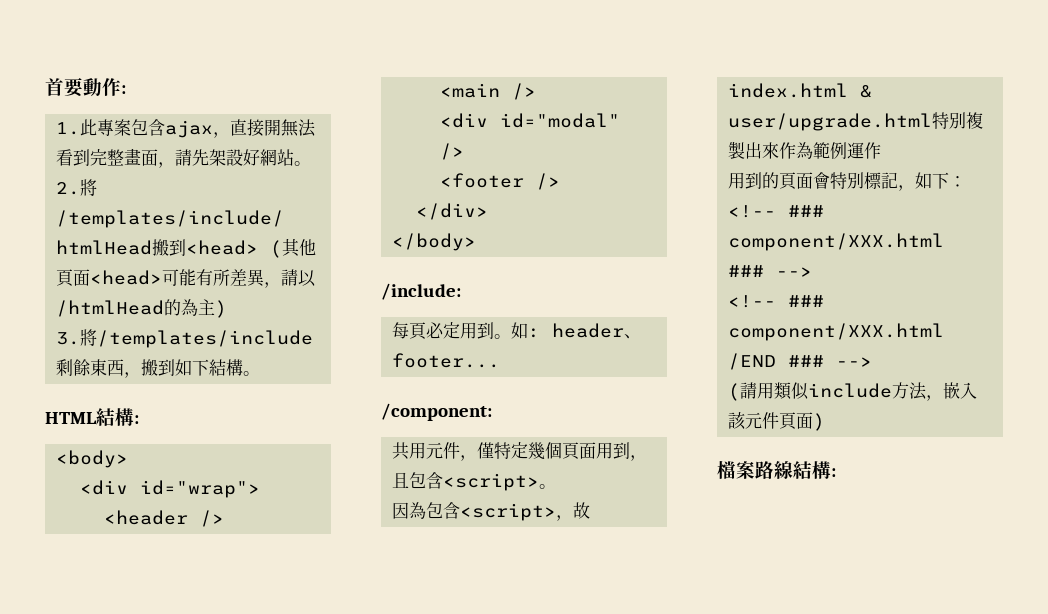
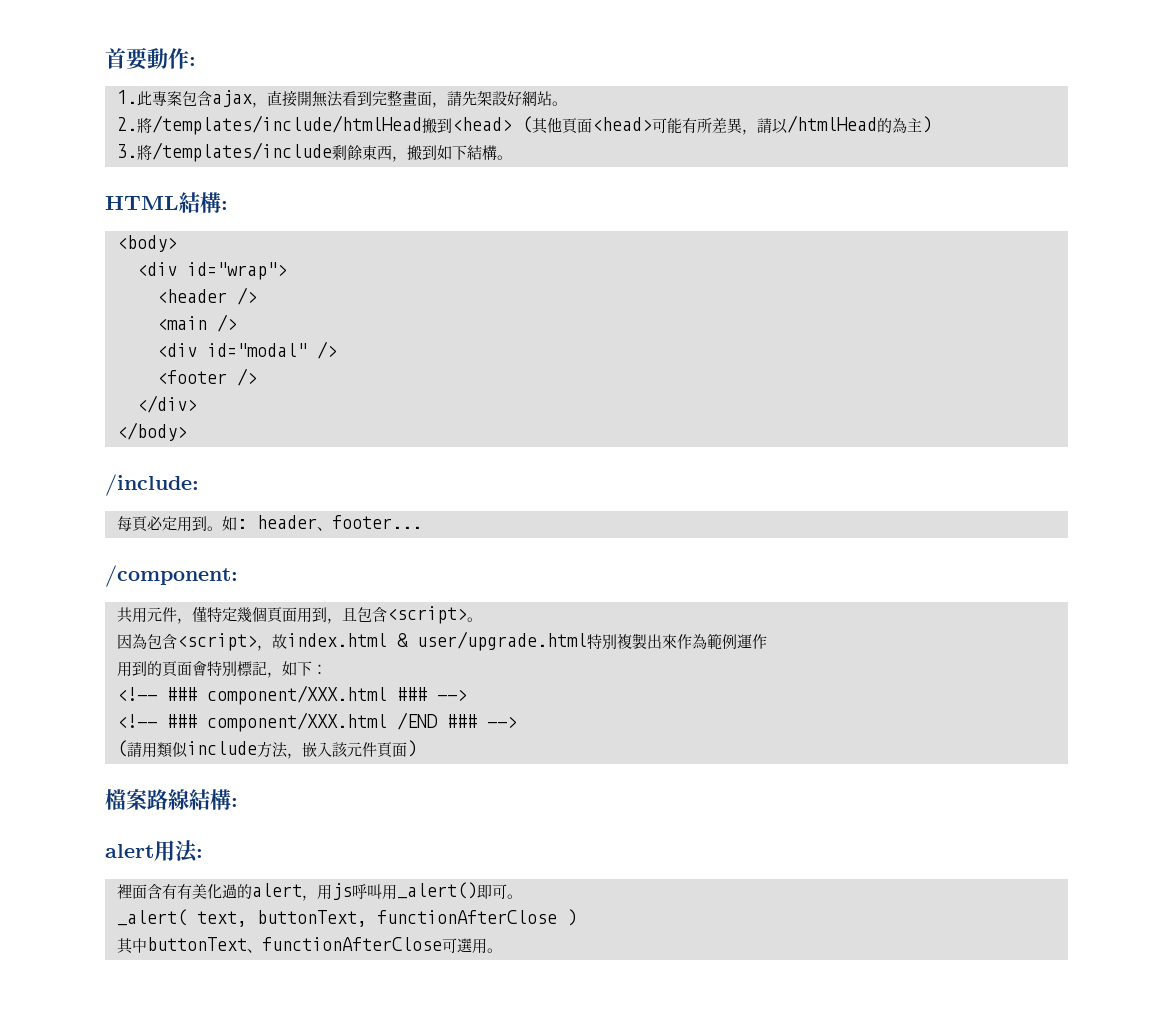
(836, 472) none -> [105,840,203,863] [117,882,522,901] [117,909,577,927] [117,937,502,954] // alert用法: // 裡面含有有美化過的alert，用js呼叫用_alert()即可。 // _alert( text, buttonText, functionAfterClose ) // 其中buttonText、functionAfterClose可選用。

